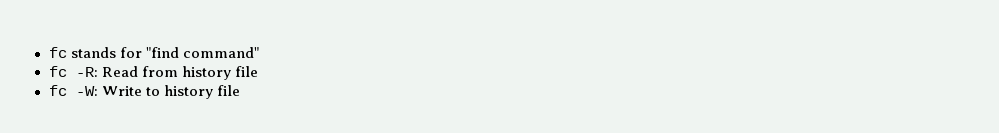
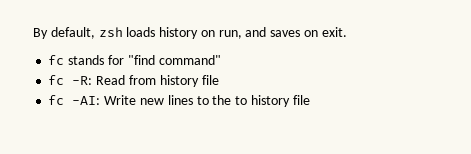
(48, 52) none -> [33,27,347,39] By default, zsh loads history on run, and saves on exit. //
[75,86,142,96] -W: Write -> [72,95,232,105] -AI: Write new lines to the

